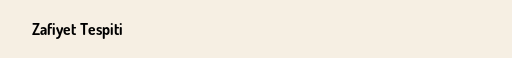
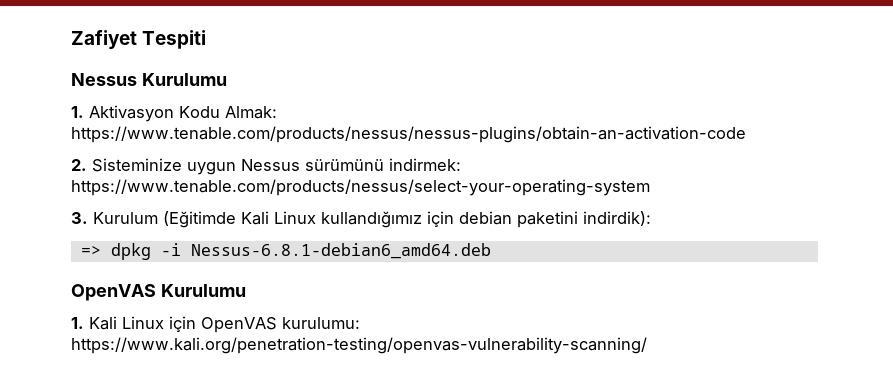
(124, 31) none -> [71,73,227,86] [71,105,277,122] [71,126,746,143] [71,158,461,175] [71,179,650,196] [71,211,651,228] [80,243,491,260] [71,284,246,301] [71,316,360,333] [71,337,647,354] // Nessus Kurulumu // 1. Aktivasyon Kodu Almak: https://www.tenable.com/products/nessus/nessus-plugins/obtain-an-activation-code // 2. Sisteminize uygun Nessus sürümünü indirmek: https://www.tenable.com/products/nessus/select-your-operating-system // 3. Kurulum (Eğitimde Kali Linux kullandığımız için debian paketini indirdik): // => dpkg -i Nessus-6.8.1-debian6_amd64.deb // OpenVAS Kurulumu // 1. Kali Linux için OpenVAS kurulumu: https://www.kali.org/penetration-testing/openvas-vulnerability-scanning/

